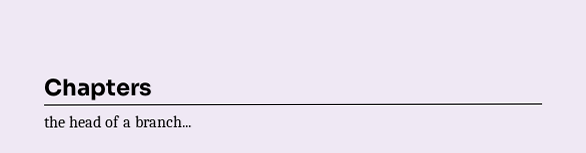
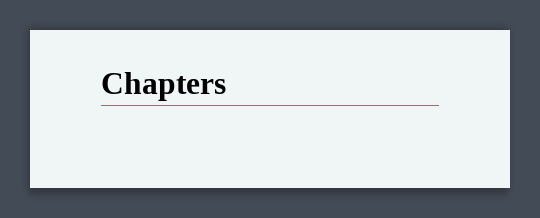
[44,115,192,128] // the head of a branch... -> (226, 86) none

